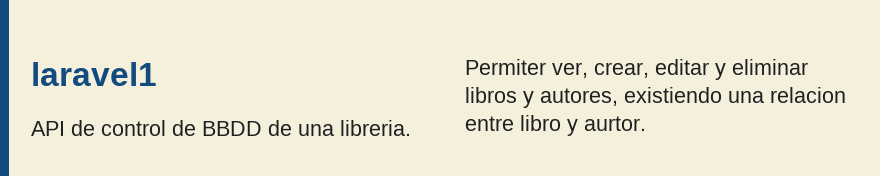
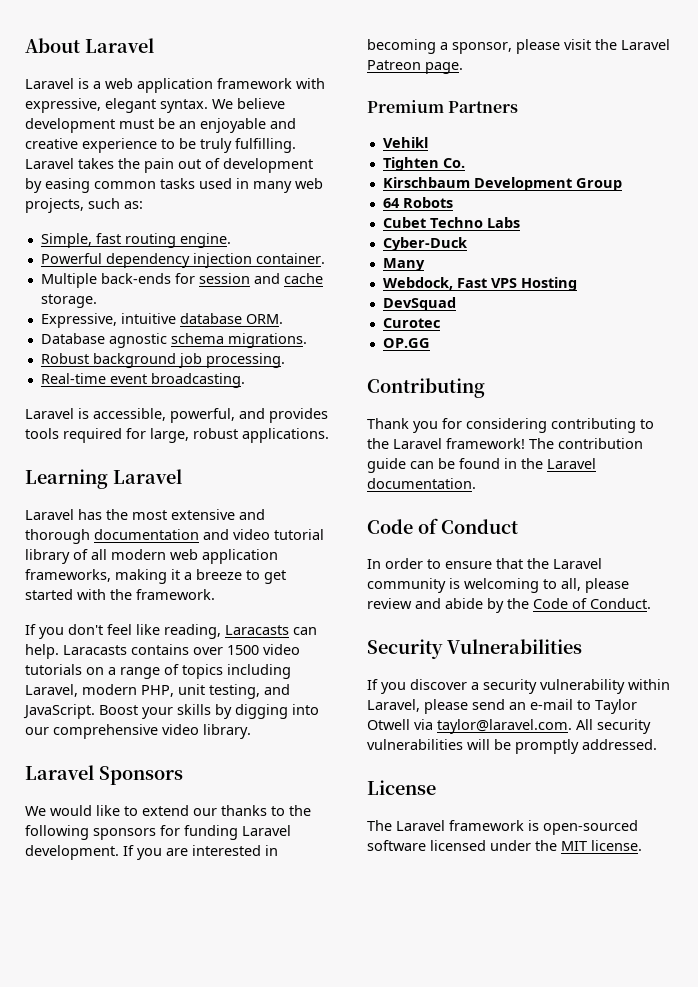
[31,62,157,86] [31,120,411,136] [465,59,808,80] [465,87,846,108] [465,115,646,136] laravel1 // API de control de BBDD de una libreria. Permiter ver, crear, editar y eliminar libros y autores, existiendo una relacion entre libro y aurtor. -> [25,38,154,53] [25,78,325,93] [25,98,285,113] [25,118,296,133] [25,138,296,153] [25,158,313,173] [25,178,323,193] [25,198,143,213] [40,233,231,248] [40,253,325,268] [40,273,323,288] [40,294,97,308] [40,313,283,328] [40,333,307,348] [40,353,285,368] [40,373,245,388] [25,408,328,423] [25,428,329,443] [25,469,182,489] [25,509,265,520] [25,529,324,544] [25,549,278,564] [25,569,286,584] [25,589,215,600] [25,624,317,639] [25,644,300,659] [25,664,291,679] [25,684,290,699] [23,704,319,719] [25,724,251,739] [25,765,183,785] [25,805,311,816] [25,825,291,840] [25,845,278,860] [367,39,670,54] [367,60,463,74] [367,100,519,113] [382,137,428,148] [382,157,465,171] [382,177,622,191] [382,197,453,208] [382,217,520,228] [382,237,467,251] [382,258,425,271] [382,277,577,291] [382,297,456,311] [382,318,440,328] [382,338,430,348] [367,378,485,398] [367,418,654,433] [367,438,643,449] [367,458,596,473] [367,478,476,489] [367,518,518,534] [367,558,602,569] [367,578,629,593] [367,598,651,613] [367,639,582,659] [367,679,670,694] [367,699,637,714] [367,719,651,734] [367,739,657,754] [367,780,436,795] [367,820,638,835] [367,840,642,851] About Laravel // Laravel is a web application framework with expressive, elegant syntax. We believe development must be an enjoyable and creative experience to be truly fulfilling. Laravel takes the pain out of development by easing common tasks used in many web projects, such as: // Simple, fast routing engine. // Powerful dependency injection container. // Multiple back-ends for session and cache storage. // Expressive, intuitive database ORM. // Database agnostic schema migrations. // Robust background job processing. // Real-time event broadcasting. // Laravel is accessible, powerful, and provides tools required for large, robust applications. // Learning Laravel // Laravel has the most extensive and thorough documentation and video tutorial library of all modern web application frameworks, making it a breeze to get started with the framework. // If you don't feel like reading, Laracasts can help. Laracasts contains over 1500 video tutorials on a range of topics including Laravel, modern PHP, unit testing, and JavaScript. Boost your skills by digging into our comprehensive video library. // Laravel Sponsors // We would like to extend our thanks to the following sponsors for funding Laravel development. If you are interested in becoming a sponsor, please visit the Laravel Patreon page. // Premium Partners // Vehikl // Tighten Co. // Kirschbaum Development Group // 64 Robots // Cubet Techno Labs // Cyber-Duck // Many // Webdock, Fast VPS Hosting // DevSquad // Curotec // OP.GG // Contributing // Thank you for considering contributing to the Laravel framework! The contribution guide can be found in the Laravel documentation. // Code of Conduct // In order to ensure that the Laravel community is welcoming to all, please review and abide by the Code of Conduct. // Security Vulnerabilities // If you discover a security vulnerability within Laravel, please send an e-mail to Taylor Otwell via taylor@laravel.com. All security vulnerabilities will be promptly addressed. // License // The Laravel framework is open-sourced software licensed under the MIT license.

